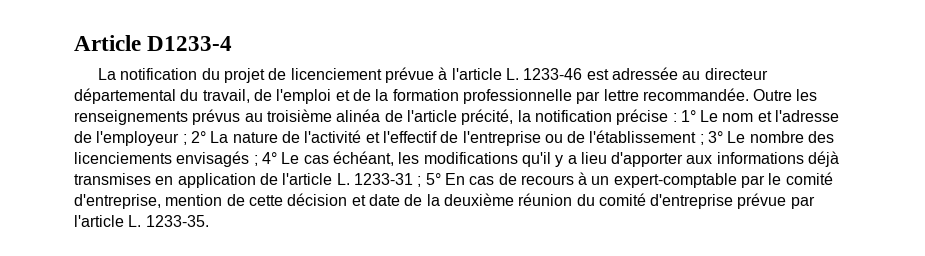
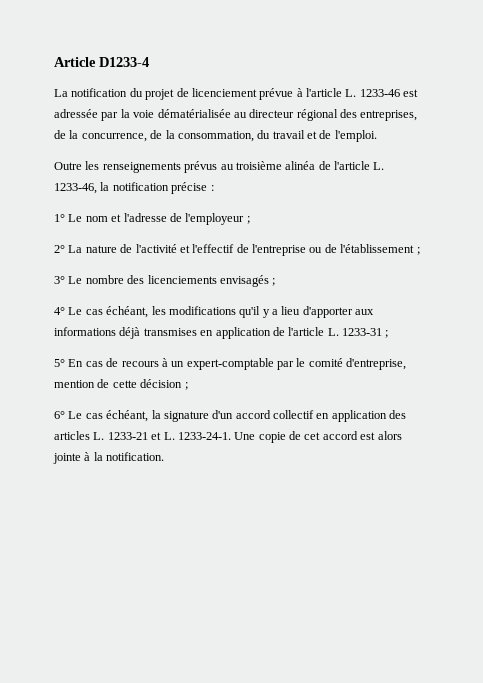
[682,68,768,80] [74,88,749,104] au directeur départemental du travail, de l'emploi et de la formation professionnelle par lettre recommandée. -> [101,109,418,121] [54,130,377,142] par la voie dématérialisée au directeur régional des entreprises, de la concurrence, de la consommation, du travail et de l'emploi. //
[461,109,514,125] précité, -> [373,162,385,170] [54,183,97,194] L. 1233-46,
(677, 117) none -> (214, 188) //
(187, 139) none -> (250, 220) //
(704, 139) none -> (420, 251) //
(258, 160) none -> (276, 282) //
(422, 181) none -> (389, 334) //
[351,193,815,209] [74,215,209,227] et date de la deuxième réunion du comité d'entreprise prévue par l'article L. 1233-35. -> [184,382,188,390] [54,410,407,422] [54,431,402,443] [53,452,165,464] ; // 6° Le cas échéant, la signature d'un accord collectif en application des articles L. 1233-21 et L. 1233-24-1. Une copie de cet accord est alors jointe à la notification.

